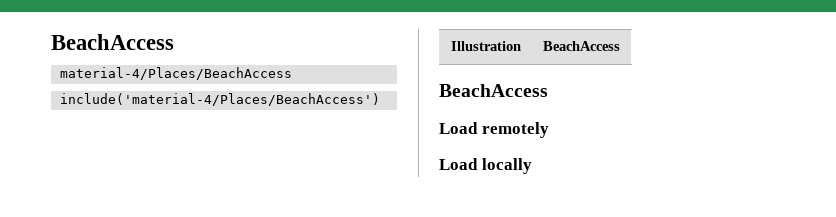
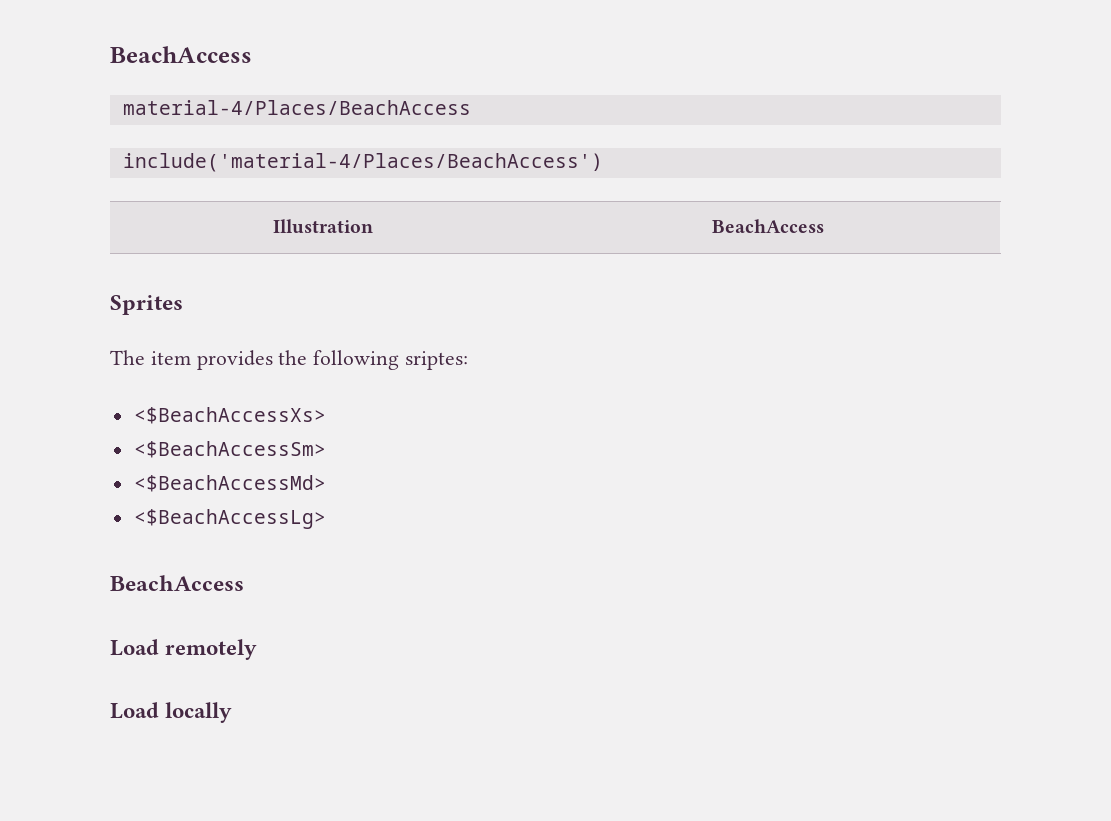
(620, 46) none -> [110,295,183,315] [110,350,469,370] [133,407,326,424] [133,441,326,458] [133,475,326,492] [133,509,326,529] // Sprites // The item provides the following sriptes: // <$BeachAccessXs> // <$BeachAccessSm> // <$BeachAccessMd> // <$BeachAccessLg>

